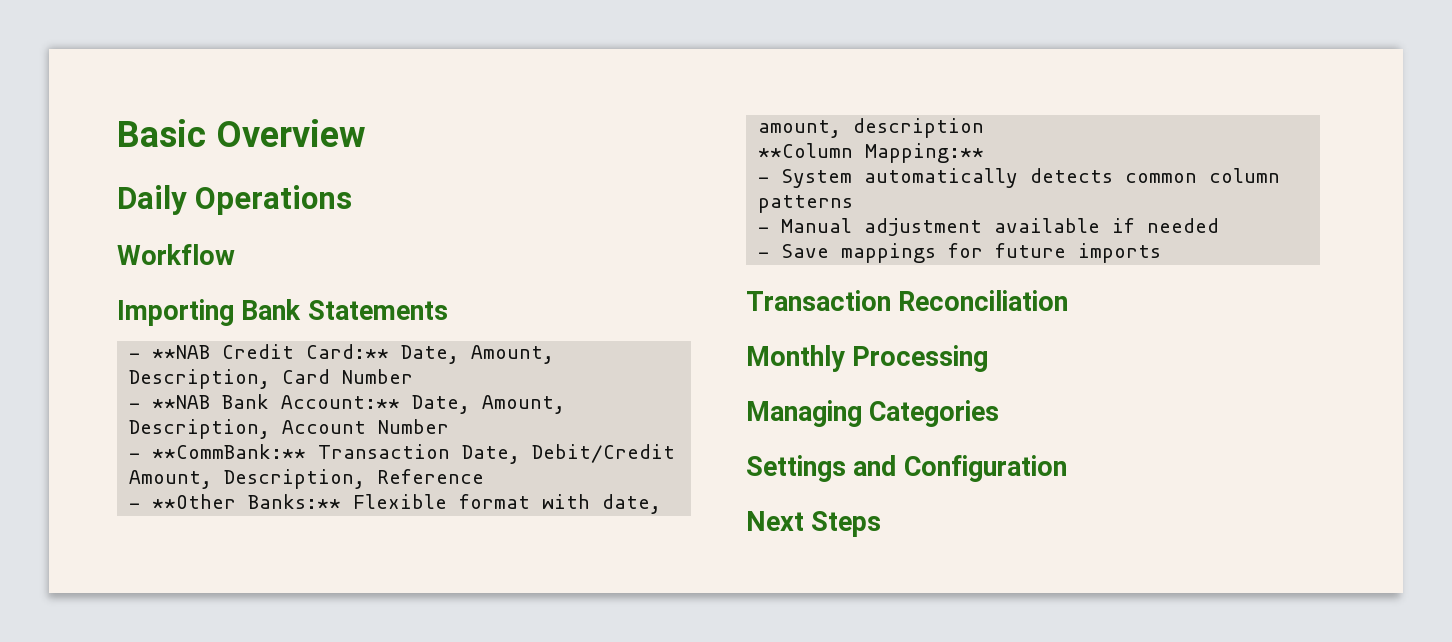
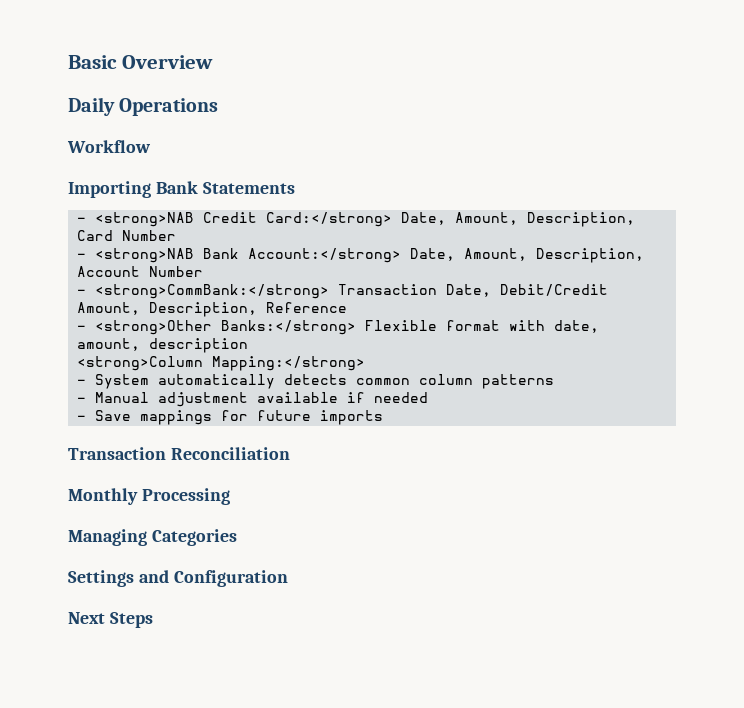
[152,344,390,359] **NAB Credit Card:** -> [95,212,393,227] <strong>NAB Credit Card:</strong>
[152,394,401,409] **NAB Bank Account:** -> [95,248,402,263] <strong>NAB Bank Account:</strong>
[152,444,307,459] **CommBank:** -> [95,284,330,299] <strong>CommBank:</strong>
[152,494,342,509] **Other Banks:** -> [95,320,357,335] <strong>Other Banks:</strong>
[758,143,985,163] **Column Mapping:** -> [77,356,366,371] <strong>Column Mapping:</strong>

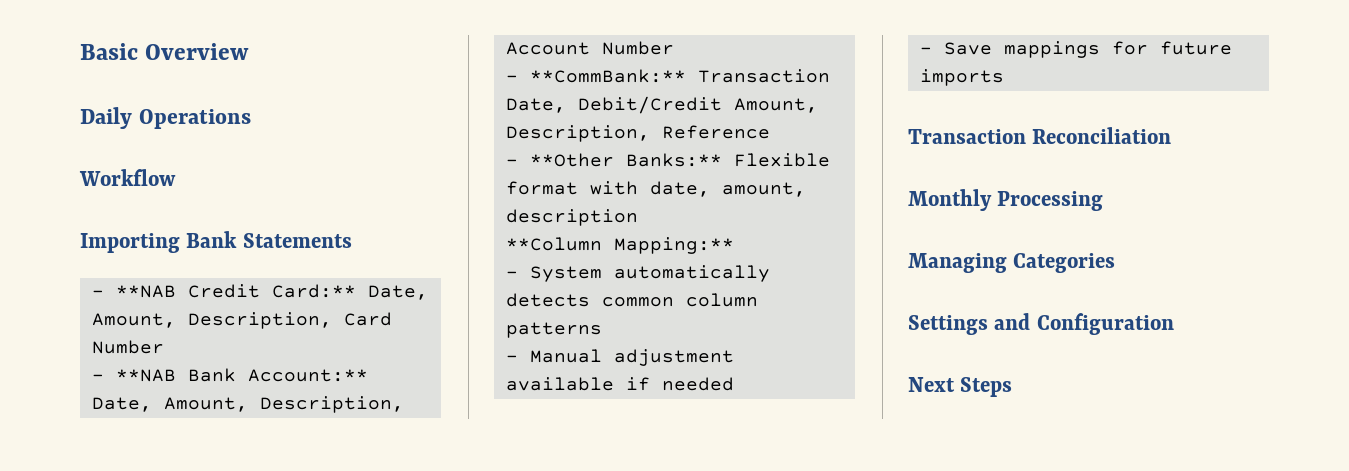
[95,212,393,227] <strong>NAB Credit Card:</strong> -> [116,284,356,298] **NAB Credit Card:**
[95,248,402,263] <strong>NAB Bank Account:</strong> -> [116,368,368,382] **NAB Bank Account:**
[95,284,330,299] <strong>CommBank:</strong> -> [530,69,686,83] **CommBank:**
[95,320,357,335] <strong>Other Banks:</strong> -> [530,153,722,167] **Other Banks:**
[77,356,366,371] <strong>Column Mapping:</strong> -> [506,237,734,254] **Column Mapping:**

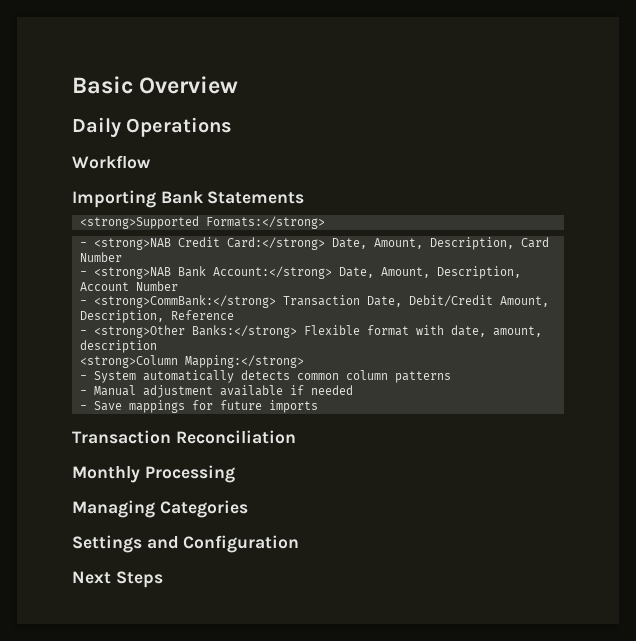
[92,284,356,298] // - **NAB Credit Card:** -> [79,216,325,229] [79,237,325,250] // <strong>Supported Formats:</strong> // - <strong>NAB Credit Card:</strong>
[116,368,368,382] **NAB Bank Account:** -> [93,266,332,279] <strong>NAB Bank Account:</strong>
[530,69,686,83] **CommBank:** -> [93,295,276,308] <strong>CommBank:</strong>
[530,153,722,167] **Other Banks:** -> [93,325,297,338] <strong>Other Banks:</strong>
[506,237,734,254] **Column Mapping:** -> [79,355,304,368] <strong>Column Mapping:</strong>

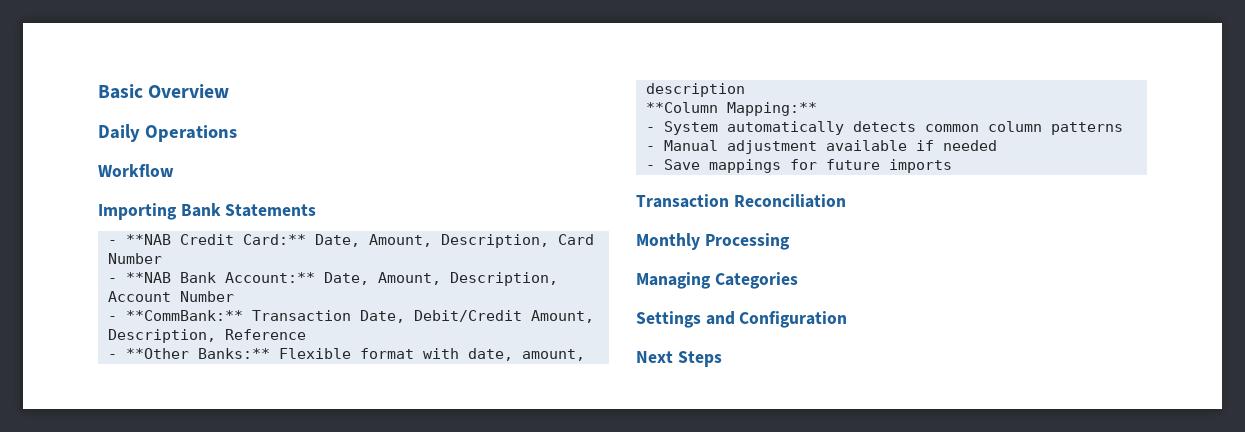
[79,216,325,229] [79,237,325,250] // <strong>Supported Formats:</strong> // - <strong>NAB Credit Card:</strong> -> [107,234,306,245] // - **NAB Credit Card:**
[93,266,332,279] <strong>NAB Bank Account:</strong> -> [125,272,315,283] **NAB Bank Account:**
[93,295,276,308] <strong>CommBank:</strong> -> [125,310,243,321] **CommBank:**
[93,325,297,338] <strong>Other Banks:</strong> -> [125,348,270,359] **Other Banks:**
[79,355,304,368] <strong>Column Mapping:</strong> -> [645,102,817,116] **Column Mapping:**

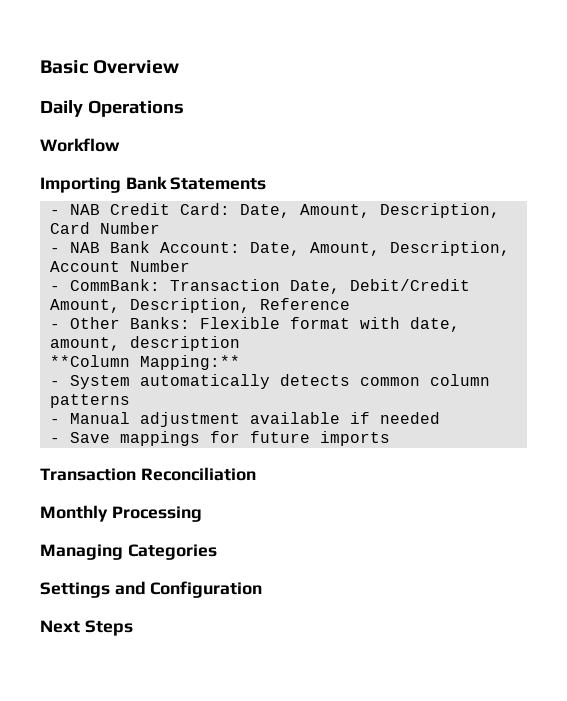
[125,234,306,245] **NAB Credit Card:** -> [69,203,230,215] NAB Credit Card:
[125,272,315,283] **NAB Bank Account:** -> [69,241,240,253] NAB Bank Account:
[125,310,243,321] **CommBank:** -> [69,279,160,291] CommBank:
[125,348,270,359] **Other Banks:** -> [69,317,190,329] Other Banks:

